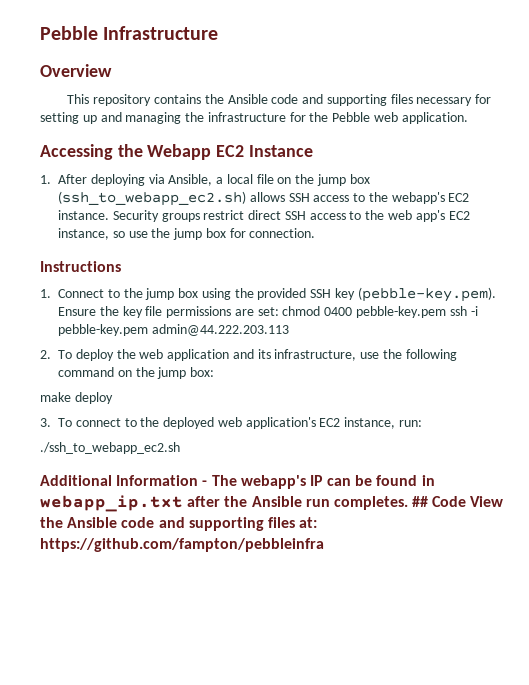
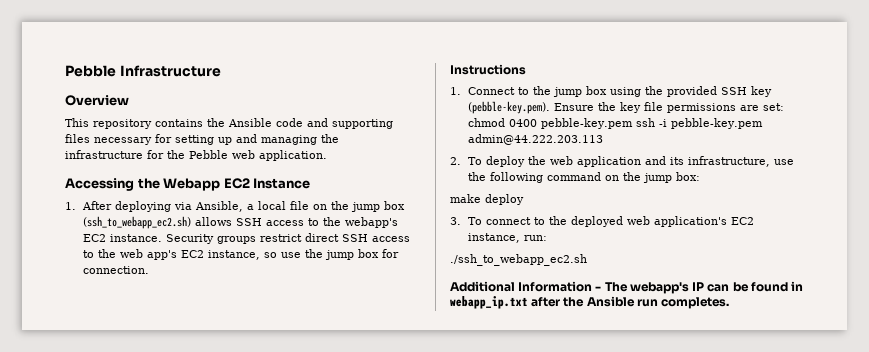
[412,496,504,507] [40,517,318,531] [40,538,324,552] ## Code View the Ansible code and supporting files at: https://github.com/fampton/pebbleinfra -> (730, 303) none

